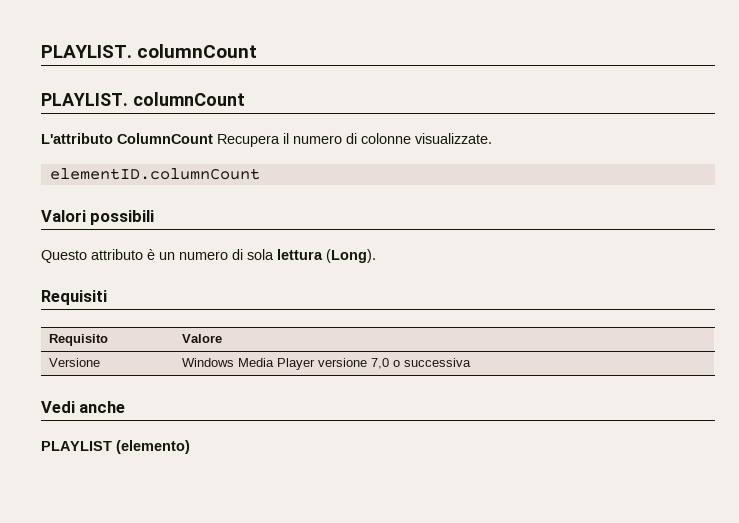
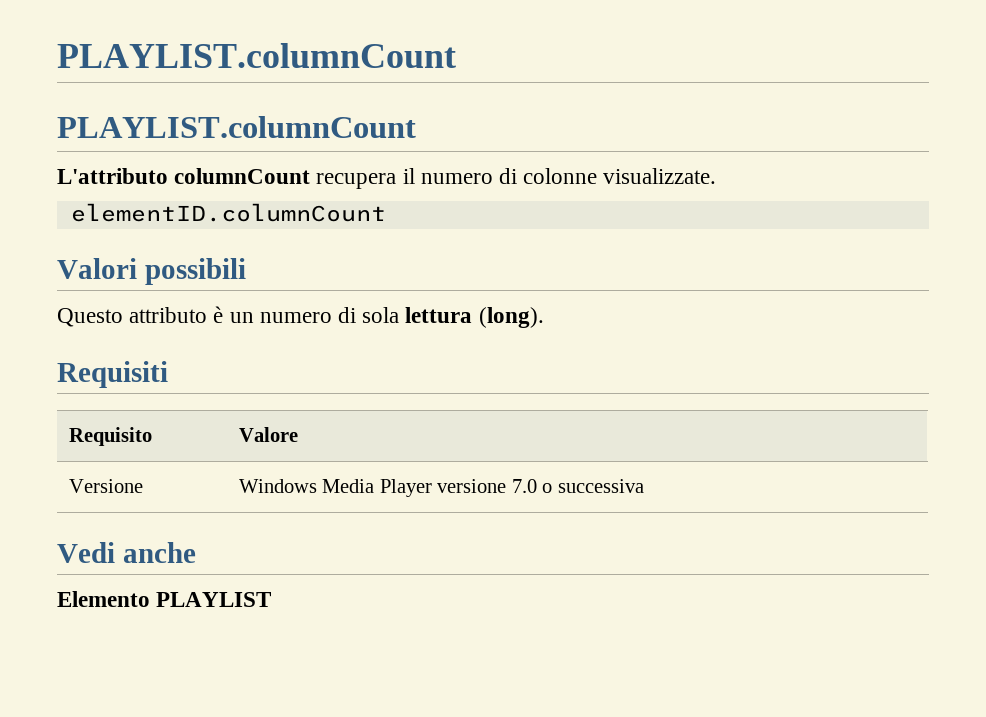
[41,44,258,58] [41,92,245,106] PLAYLIST. columnCount // PLAYLIST. columnCount -> [57,43,456,68] [57,116,416,138] PLAYLIST.columnCount // PLAYLIST.columnCount
[117,133,280,147] ColumnCount Recupera -> [174,168,397,189] columnCount recupera
[326,249,376,263] (Long). -> [478,307,544,328] (long).
[371,358,390,369] 7,0 -> [511,479,537,493] 7.0
[41,440,190,454] PLAYLIST (elemento) -> [57,591,272,607] Elemento PLAYLIST

